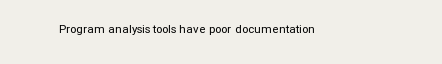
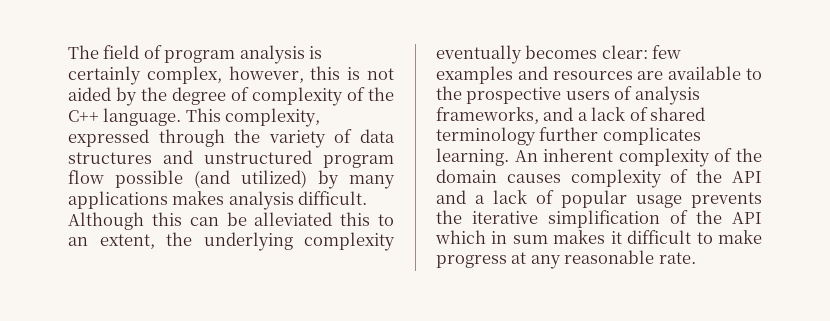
[59,25,315,35] Program analysis tools have poor documentation -> [68,45,323,64] [68,66,395,85] [68,87,394,106] [68,108,321,127] [68,129,396,148] [68,150,394,168] [68,170,395,189] [68,191,368,210] [68,212,394,230] [68,232,395,251] [436,45,682,64] [436,66,762,84] [436,86,700,105] [436,107,706,124] [436,127,701,146] [436,148,762,167] [436,169,762,188] [436,190,762,208] [436,210,762,228] [435,230,762,244] [436,250,696,269] The field of program analysis is certainly complex, however, this is not aided by the degree of complexity of the C++ language. This complexity, expressed through the variety of data structures and unstructured program flow possible (and utilized) by many applications makes analysis difficult. Although this can be alleviated this to an extent, the underlying complexity eventually becomes clear: few examples and resources are available to the prospective users of analysis frameworks, and a lack of shared terminology further complicates learning. An inherent complexity of the domain causes complexity of the API and a lack of popular usage prevents the iterative simplification of the API which in sum makes it difficult to make progress at any reasonable rate.

